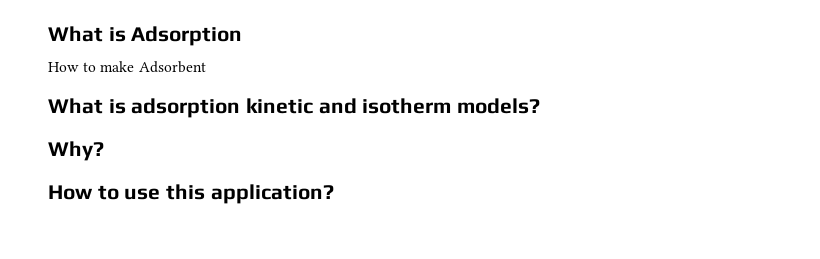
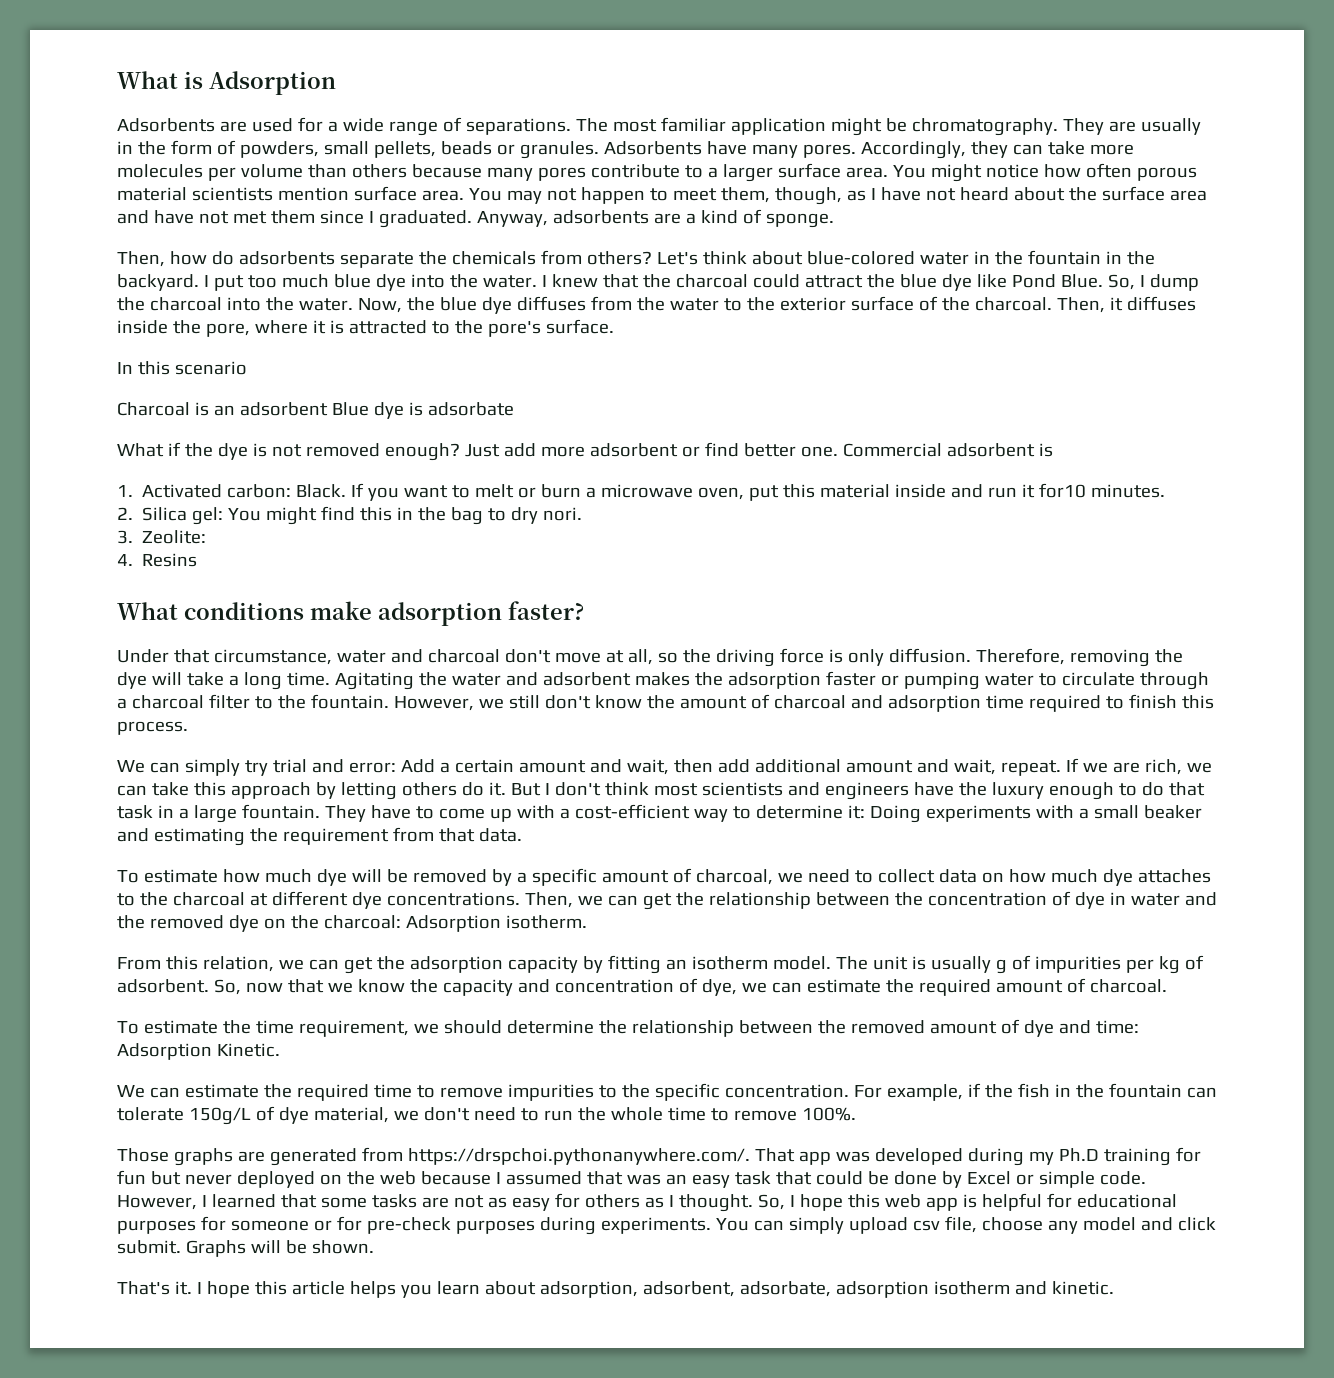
[48,61,206,73] [48,98,541,118] [48,141,104,161] [48,184,334,204] How to make Adsorbent // What is adsorption kinetic and isotherm models? // Why? // How to use this application? -> [117,117,1201,136] [117,140,1134,159] [117,163,1197,182] [117,186,1207,205] [117,209,834,228] [117,250,1155,268] [117,274,1199,291] [117,296,1196,314] [117,319,614,337] [117,361,247,375] [117,402,514,419] [117,442,1053,461] [117,483,1166,501] [117,506,583,525] [117,530,207,544] [117,553,198,567] [117,601,584,626] [117,648,1183,667] [117,671,1209,690] [117,694,1214,712] [117,721,188,735] [117,758,1212,776] [117,782,1205,800] [117,804,1202,823] [117,827,522,846] [117,868,1211,886] [117,891,1217,910] [117,915,587,932] [117,955,1204,974] [117,978,1167,996] [117,1019,1139,1037] [117,1043,280,1060] [117,1083,1217,1101] [117,1106,856,1125] [117,1147,1201,1166] [117,1170,1146,1188] [117,1193,1177,1212] [117,1216,1216,1235] [117,1240,374,1257] [117,1281,1114,1298] Adsorbents are used for a wide range of separations. The most familiar application might be chromatography. They are usually in the form of powders, small pellets, beads or granules. Adsorbents have many pores. Accordingly, they can take more molecules per volume than others because many pores contribute to a larger surface area. You might notice how often porous material scientists mention surface area. You may not happen to meet them, though, as I have not heard about the surface area and have not met them since I graduated. Anyway, adsorbents are a kind of sponge. // Then, how do adsorbents separate the chemicals from others? Let's think about blue-colored water in the fountain in the backyard. I put too much blue dye into the water. I knew that the charcoal could attract the blue dye like Pond Blue. So, I dump the charcoal into the water. Now, the blue dye diffuses from the water to the exterior surface of the charcoal. Then, it diffuses inside the pore, where it is attracted to the pore's surface. // In this scenario // Charcoal is an adsorbent Blue dye is adsorbate // What if the dye is not removed enough? Just add more adsorbent or find better one. Commercial adsorbent is // 1. Activated carbon: Black. If you want to melt or burn a microwave oven, put this material inside and run it for10 minutes. // 2. Silica gel: You might find this in the bag to dry nori. // 3. Zeolite: // 4. Resins // What conditions make adsorption faster? // Under that circumstance, water and charcoal don't move at all, so the driving force is only diffusion. Therefore, removing the dye will take a long time. Agitating the water and adsorbent makes the adsorption faster or pumping water to circulate through a charcoal filter to the fountain. However, we still don't know the amount of charcoal and adsorption time required to finish this process. // We can simply try trial and error: Add a certain amount and wait, then add additional amount and wait, repeat. If we are rich, we can take this approach by letting others do it. But I don't think most scientists and engineers have the luxury enough to do that task in a large fountain. They have to come up with a cost-efficient way to determine it: Doing experiments with a small beaker and estimating the requirement from that data. // To estimate how much dye will be removed by a specific amount of charcoal, we need to collect data on how much dye attaches to the charcoal at different dye concentrations. Then, we can get the relationship between the concentration of dye in water and the removed dye on the charcoal: Adsorption isotherm. // From this relation, we can get the adsorption capacity by fitting an isotherm model. The unit is usually g of impurities per kg of adsorbent. So, now that we know the capacity and concentration of dye, we can estimate the required amount of charcoal. // To estimate the time requirement, we should determine the relationship between the removed amount of dye and time: Adsorption Kinetic. // We can estimate the required time to remove impurities to the specific concentration. For example, if the fish in the fountain can tolerate 150g/L of dye material, we don't need to run the whole time to remove 100%. // Those graphs are generated from https://drspchoi.pythonanywhere.com/. That app was developed during my Ph.D training for fun but never deployed on the web because I assumed that was an easy task that could be done by Excel or simple code. However, I learned that some tasks are not as easy for others as I thought. So, I hope this web app is helpful for educational purposes for someone or for pre-check purposes during experiments. You can simply upload csv file, choose any model and click submit. Graphs will be shown. // That's it. I hope this article helps you learn about adsorption, adsorbent, adsorbate, adsorption isotherm and kinetic.

